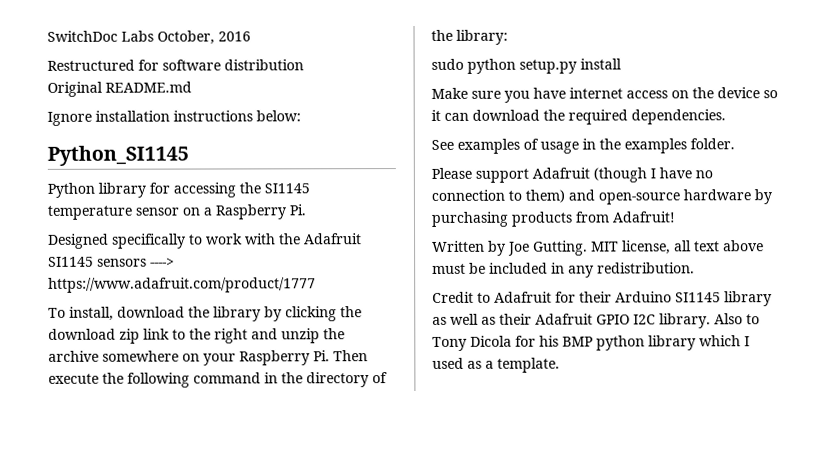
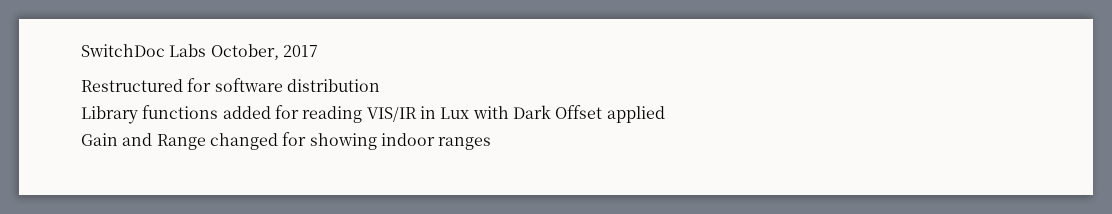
[218,31,251,42] 2016 -> [282,45,318,57] 2017
[47,81,192,97] [47,110,301,126] [47,145,189,166] [47,182,310,198] [47,204,306,220] [48,233,362,249] [48,256,175,267] [48,277,316,293] [48,306,362,322] [48,328,345,344] [48,350,368,366] [48,372,388,388] [431,29,508,45] [431,58,622,74] [431,87,778,103] [431,109,726,125] [431,138,735,154] [431,167,713,183] [431,189,772,205] [431,211,675,227] [432,240,764,256] [432,262,695,278] [432,291,772,307] [432,313,760,329] [432,335,750,351] [432,357,560,373] Original README.md // Ignore installation instructions below: // Python_SI1145 // Python library for accessing the SI1145 temperature sensor on a Raspberry Pi. // Designed specifically to work with the Adafruit SI1145 sensors ----> https://www.adafruit.com/product/1777 // To install, download the library by clicking the download zip link to the right and unzip the archive somewhere on your Raspberry Pi. Then execute the following command in the directory of the library: // sudo python setup.py install // Make sure you have internet access on the device so it can download the required dependencies. // See examples of usage in the examples folder. // Please support Adafruit (though I have no connection to them) and open-source hardware by purchasing products from Adafruit! // Written by Joe Gutting. MIT license, all text above must be included in any redistribution. // Credit to Adafruit for their Arduino SI1145 library as well as their Adafruit GPIO I2C library. Also to Tony Dicola for his BMP python library which I used as a template. -> [81,105,665,124] [81,132,492,150] Library functions added for reading VIS/IR in Lux with Dark Offset applied // Gain and Range changed for showing indoor ranges

